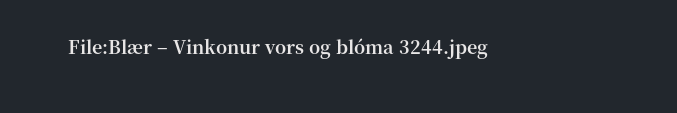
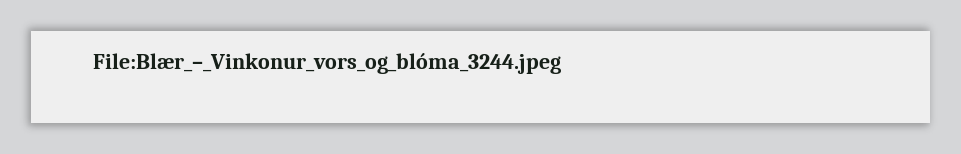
[68,38,488,59] File:Blær – Vinkonur vors og blóma 3244.jpeg -> [93,53,561,74] File:Blær_–_Vinkonur_vors_og_blóma_3244.jpeg

